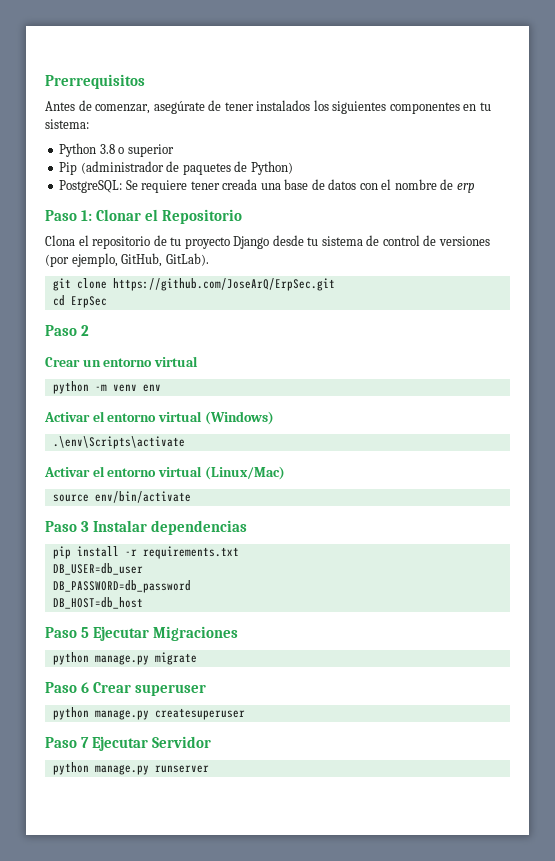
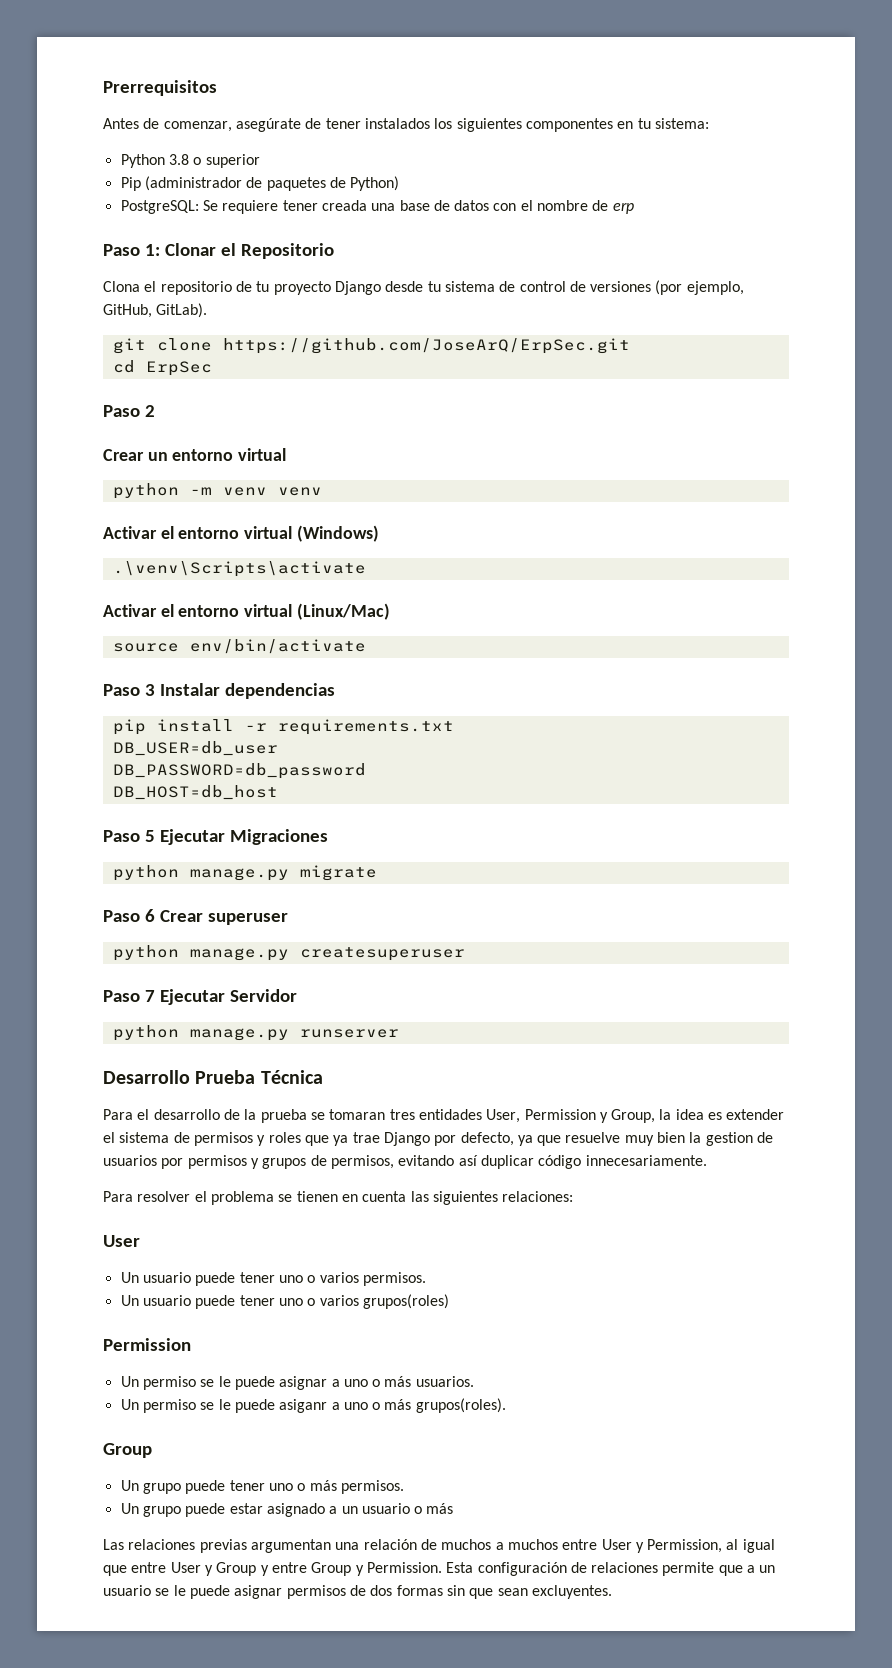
[142,384,161,392] env -> [277,487,322,496] venv
[52,436,185,449] .\env\Scripts\activate -> [112,561,366,577] .\venv\Scripts\activate
(209, 769) none -> [103,1070,323,1084] [103,1109,785,1123] [103,1132,774,1146] [103,1155,707,1169] [103,1191,574,1205] [103,1235,140,1247] [120,1272,426,1286] [120,1294,449,1309] [103,1338,191,1351] [120,1376,474,1390] [120,1398,506,1413] [103,1443,152,1458] [120,1480,404,1494] [120,1503,454,1517] [103,1539,775,1553] [103,1562,776,1576] [103,1585,612,1599] // Desarrollo Prueba Técnica // Para el desarrollo de la prueba se tomaran tres entidades User, Permission y Group, la idea es extender el sistema de permisos y roles que ya trae Django por defecto, ya que resuelve muy bien la gestion de usuarios por permisos y grupos de permisos, evitando así duplicar código innecesariamente. // Para resolver el problema se tienen en cuenta las siguientes relaciones: // User // Un usuario puede tener uno o varios permisos. // Un usuario puede tener uno o varios grupos(roles) // Permission // Un permiso se le puede asignar a uno o más usuarios. // Un permiso se le puede asiganr a uno o más grupos(roles). // Group // Un grupo puede tener uno o más permisos. // Un grupo puede estar asignado a un usuario o más // Las relaciones previas argumentan una relación de muchos a muchos entre User y Permission, al igual que entre User y Group y entre Group y Permission. Esta configuración de relaciones permite que a un usuario se le puede asignar permisos de dos formas sin que sean excluyentes.

